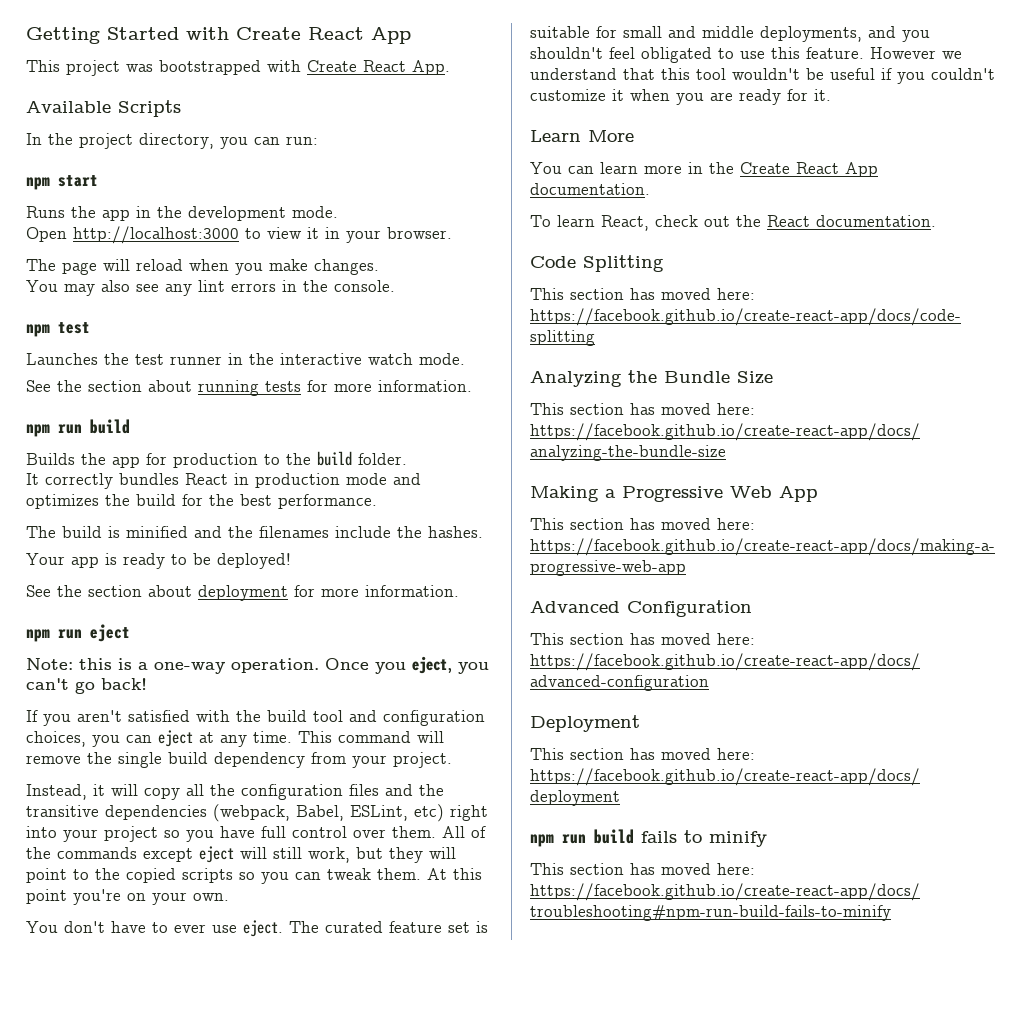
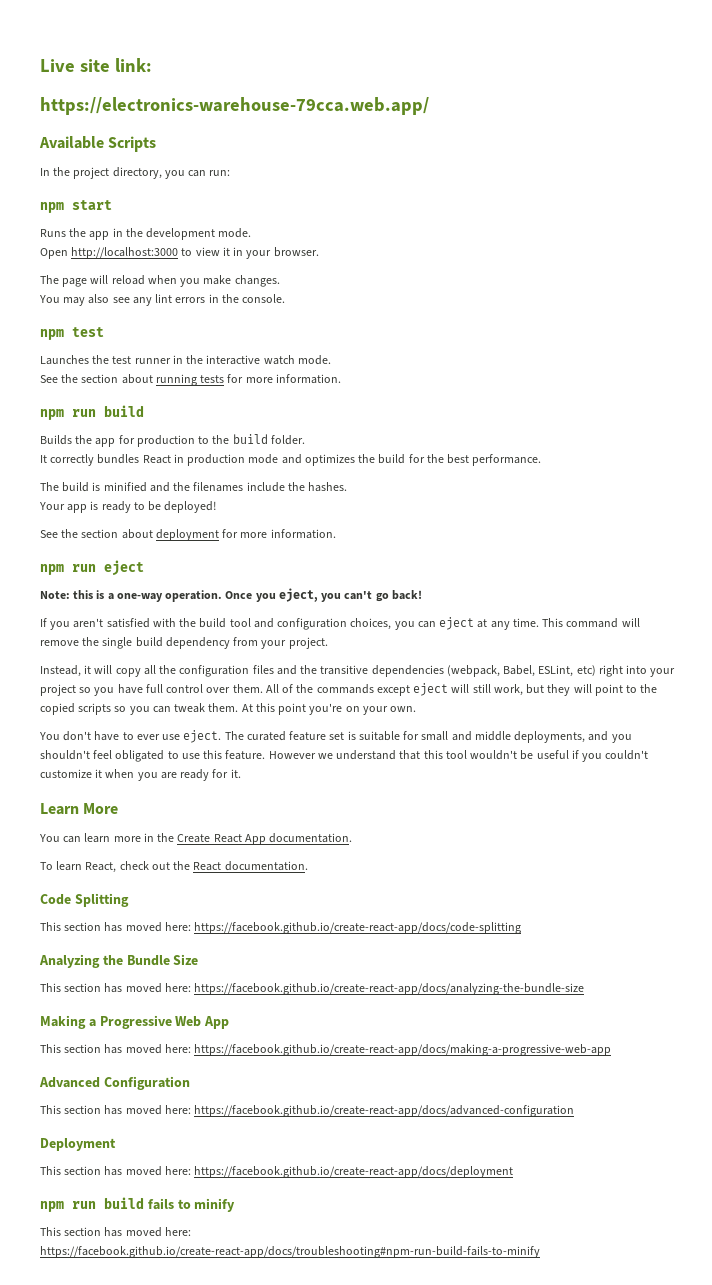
[26,27,411,44] [26,60,450,76] Getting Started with Create React App // This project was bootstrapped with Create React App. -> [40,58,152,72] [40,97,429,115] Live site link: // https://electronics-warehouse-79cca.web.app/

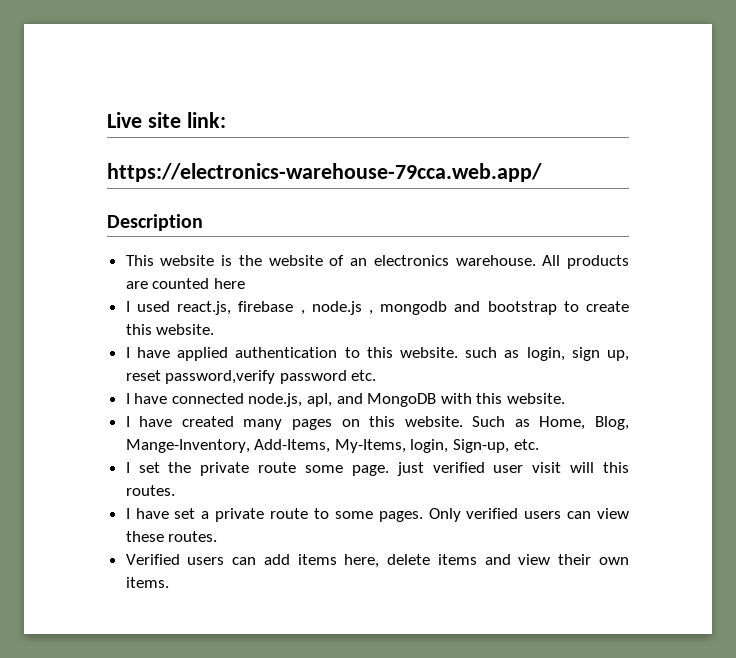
[39,136,157,152] [40,167,231,179] [40,200,112,213] [40,228,252,240] [40,247,319,259] [40,275,280,287] [39,294,286,306] [40,327,104,340] [40,355,331,365] [40,374,341,386] [40,405,144,420] [40,434,305,447] [40,454,542,466] [40,482,348,492] [39,501,217,513] [40,529,336,541] [40,560,144,576] [40,588,422,602] [40,617,640,630] [40,637,328,649] [40,665,676,677] [40,683,658,696] [40,703,417,715] [39,730,632,743] [40,750,649,762] [40,769,241,781] [40,803,119,815] [39,833,353,845] [40,861,308,873] [40,893,129,907] [40,922,522,934] [39,954,199,968] [40,983,585,995] [40,1015,230,1029] [40,1044,612,1056] [39,1076,190,1090] [40,1105,575,1117] [40,1138,116,1151] [40,1166,514,1178] [40,1197,236,1212] [40,1227,191,1237] [40,1246,540,1258] Available Scripts // In the project directory, you can run: // npm start // Runs the app in the development mode. // Open http://localhost:3000 to view it in your browser. // The page will reload when you make changes. // You may also see any lint errors in the console. // npm test // Launches the test runner in the interactive watch mode. // See the section about running tests for more information. // npm run build // Builds the app for production to the build folder. // It correctly bundles React in production mode and optimizes the build for the best performance. // The build is minified and the filenames include the hashes. // Your app is ready to be deployed! // See the section about deployment for more information. // npm run eject // Note: this is a one-way operation. Once you eject, you can't go back! // If you aren't satisfied with the build tool and configuration choices, you can eject at any time. This command will remove the single build dependency from your project. // Instead, it will copy all the configuration files and the transitive dependencies (webpack, Babel, ESLint, etc) right into your project so you have full control over them. All of the commands except eject will still work, but they will point to the copied scripts so you can tweak them. At this point you're on your own. // You don't have to ever use eject. The curated feature set is suitable for small and middle deployments, and you shouldn't feel obligated to use this feature. However we understand that this tool wouldn't be useful if you couldn't customize it when you are ready for it. // Learn More // You can learn more in the Create React App documentation. // To learn React, check out the React documentation. // Code Splitting // This section has moved here: https://facebook.github.io/create-react-app/docs/code-splitting // Analyzing the Bundle Size // This section has moved here: https://facebook.github.io/create-react-app/docs/analyzing-the-bundle-size // Making a Progressive Web App // This section has moved here: https://facebook.github.io/create-react-app/docs/making-a-progressive-web-app // Advanced Configuration // This section has moved here: https://facebook.github.io/create-react-app/docs/advanced-configuration // Deployment // This section has moved here: https://facebook.github.io/create-react-app/docs/deployment // npm run build fails to minify // This section has moved here: https://facebook.github.io/create-react-app/docs/troubleshooting#npm-run-build-fails-to-minify -> [107,214,203,231] [125,255,629,269] [125,278,245,289] [125,301,629,315] [125,324,215,335] [125,347,629,361] [125,370,377,384] [125,393,566,407] [125,416,629,430] [125,439,539,453] [125,462,629,476] [125,485,175,496] [125,508,630,522] [125,531,218,542] [125,554,629,568] [125,577,169,588] Description // This website is the website of an electronics warehouse. All products are counted here // I used react.js, firebase , node.js , mongodb and bootstrap to create this website. // I have applied authentication to this website. such as login, sign up, reset password,verify password etc. // I have connected node.js, apI, and MongoDB with this website. // I have created many pages on this website. Such as Home, Blog, Mange-Inventory, Add-Items, My-Items, login, Sign-up, etc. // I set the private route some page. just verified user visit will this routes. // I have set a private route to some pages. Only verified users can view these routes. // Verified users can add items here, delete items and view their own items.

